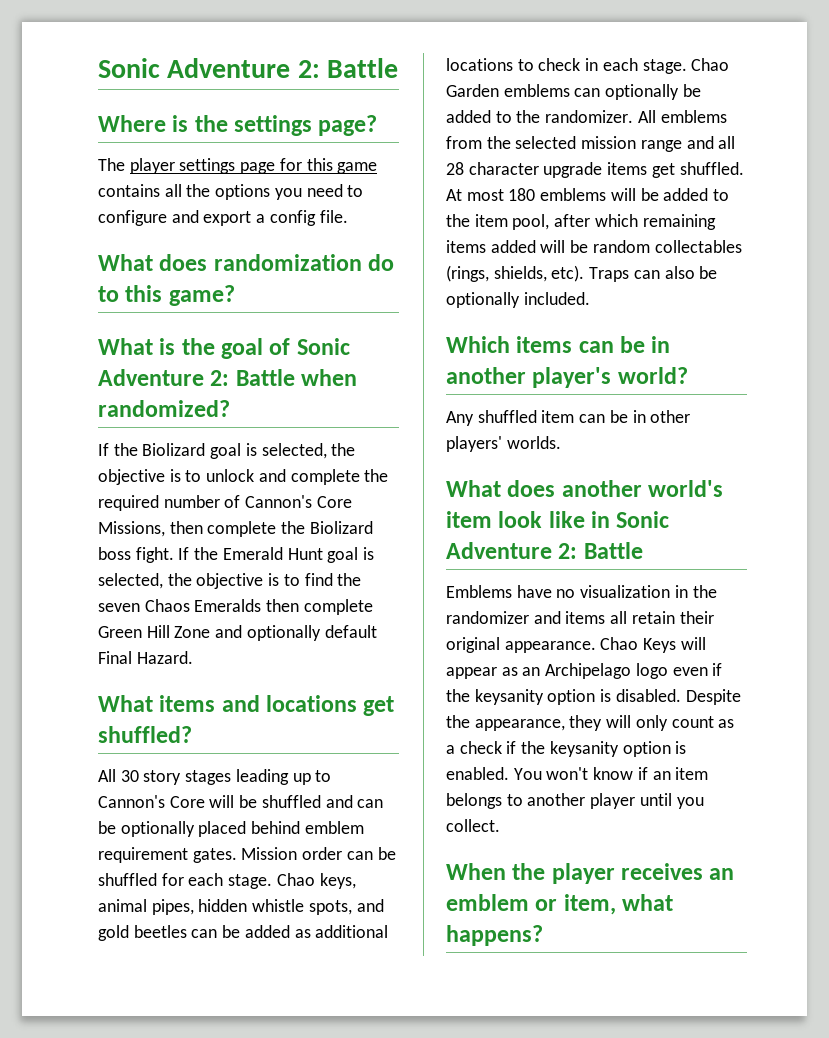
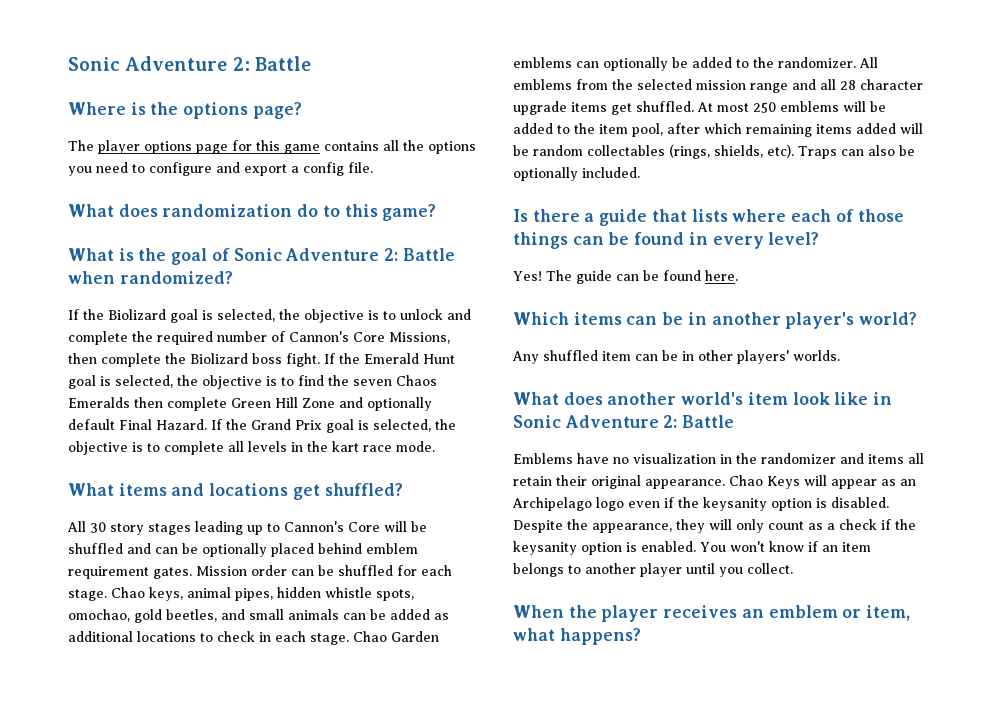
[234,115,313,136] settings -> [183,102,249,119] options
[179,158,236,174] settings -> [144,141,192,154] options
(193, 657) none -> [211,419,456,433] [68,441,435,455] If the Grand Prix goal is selected, the objective is to complete all levels in the kart race mode.
[356,899,384,912] [98,925,187,941] and gold beetles -> [68,609,339,623] omochao, gold beetles, and small animals
[508,188,536,201] 180 -> [753,102,776,113] 250
(590, 298) none -> [513,209,904,226] [513,232,820,249] [513,270,738,284] // Is there a guide that lists where each of those things can be found in every level? // Yes! The guide can be found here.

